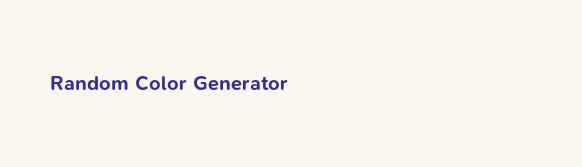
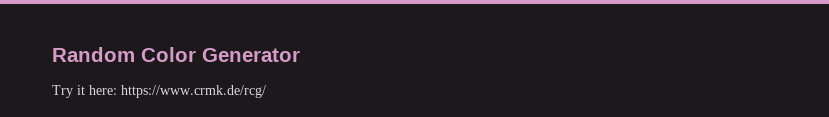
(288, 83) none -> [52,85,266,98] // Try it here: https://www.crmk.de/rcg/

